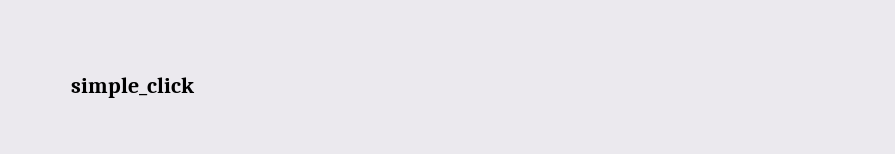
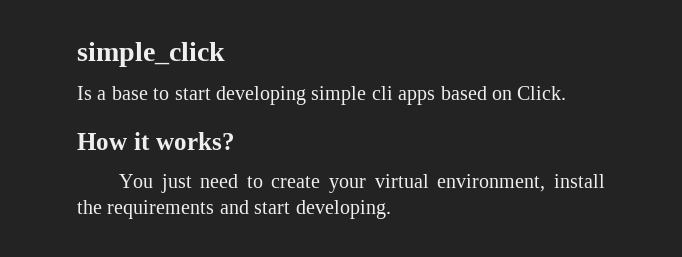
(195, 87) none -> [77,86,567,105] [77,132,235,150] [118,174,605,193] [77,200,391,219] // Is a base to start developing simple cli apps based on Click. // How it works? // You just need to create your virtual environment, install the requirements and start developing.

